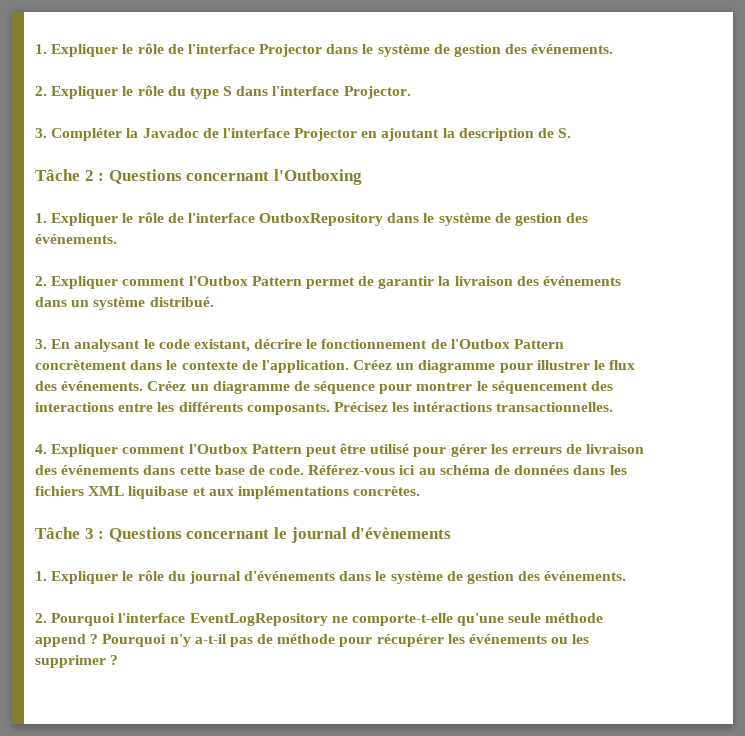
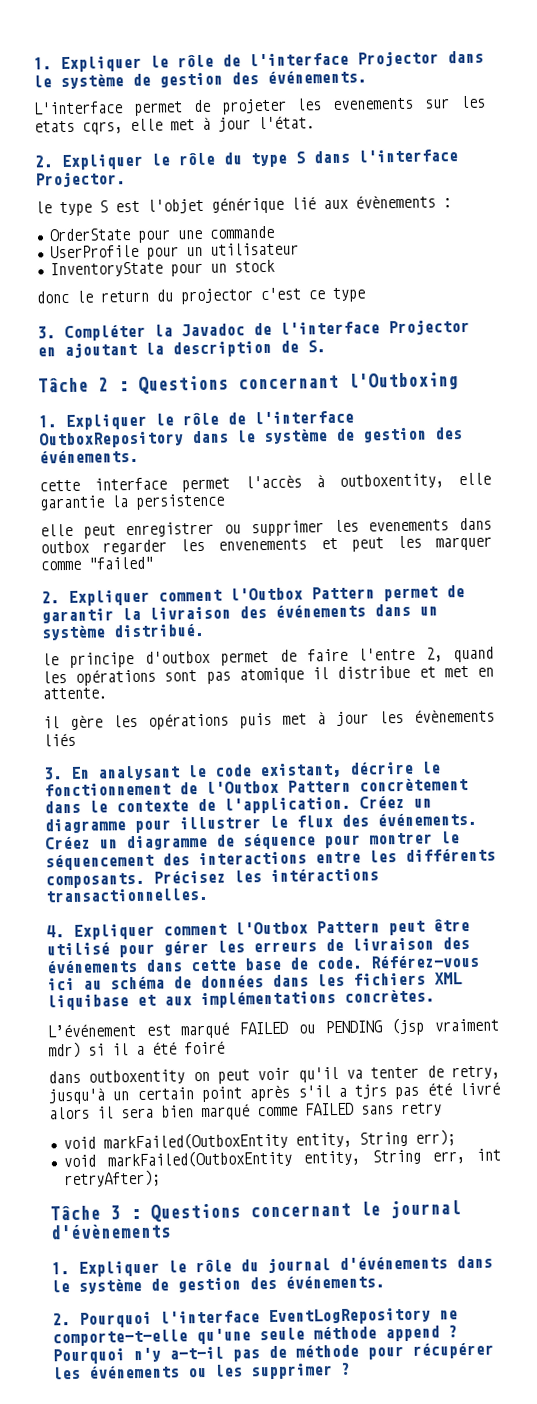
(614, 49) none -> [33,95,486,116] [34,115,315,135] // L'interface permet de projeter les evenements sur les etats cqrs, elle met à jour l'état.
(411, 92) none -> [35,194,452,217] [48,225,275,243] [49,242,299,260] [49,259,275,278] [36,287,365,305] // le type S est l'objet générique lié aux évènements : // OrderState pour une commande // UserProfile pour un utilisateur // InventoryState pour un stock // donc le return du projector c'est ce type
(117, 239) none -> [39,472,492,493] [39,493,225,511] [40,517,493,539] [40,535,493,555] [40,556,153,571] // cette interface permet l'accès à outboxentity, elle garantie la persistence // elle peut enregistrer ou supprimer les evenements dans outbox regarder les envenements et peut les marquer comme "failed"
(214, 302) none -> [42,646,494,668] [42,665,495,686] [42,687,107,700] [43,708,495,730] [43,732,76,747] // le principe d'outbox permet de faire l'entre 2, quand les opérations sont pas atomique il distribue et met en attente. // il gère les opérations puis met à jour les évènements liés
(421, 491) none -> [47,1017,500,1039] [48,1040,225,1059] [48,1065,500,1085] [48,1081,501,1105] [49,1102,442,1121] [62,1129,456,1151] [62,1148,501,1169] [63,1169,161,1188] // L’événement est marqué FAILED ou PENDING (jsp vraiment mdr) si il a été foiré // dans outboxentity on peut voir qu'il va tenter de retry, jusqu'à un certain point après s'il a tjrs pas été livré alors il sera bien marqué comme FAILED sans retry // void markFailed(OutboxEntity entity, String err); // void markFailed(OutboxEntity entity, String err, int retryAfter);

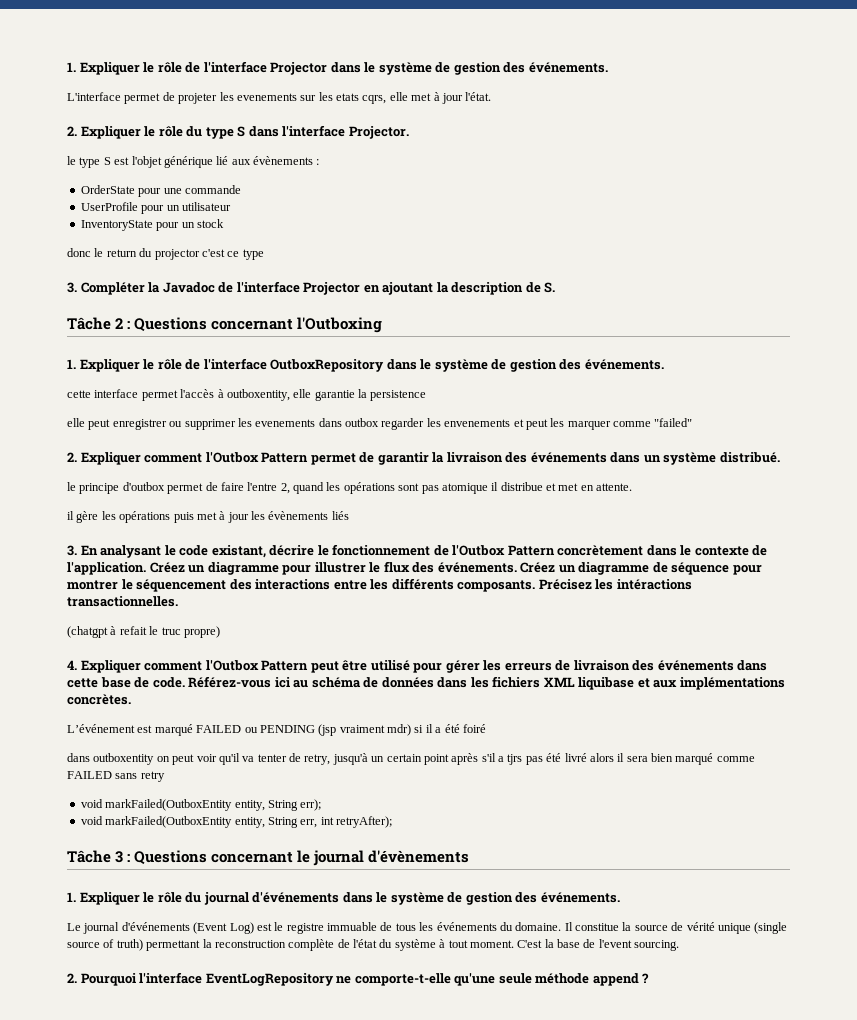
(208, 895) none -> [67,626,220,638] // (chatgpt à refait le truc propre)
(385, 1281) none -> [67,922,788,934] [67,939,680,951] // Le journal d'événements (Event Log) est le registre immuable de tous les événements du domaine. Il constitue la source de vérité unique (single source of truth) permettant la reconstruction complète de l'état du système à tout moment. C'est la base de l'event sourcing.
[52,1341,494,1365] [52,1362,351,1380] Pourquoi n'y a-t-il pas de méthode pour récupérer les événements ou les supprimer ? -> (650, 978) none

